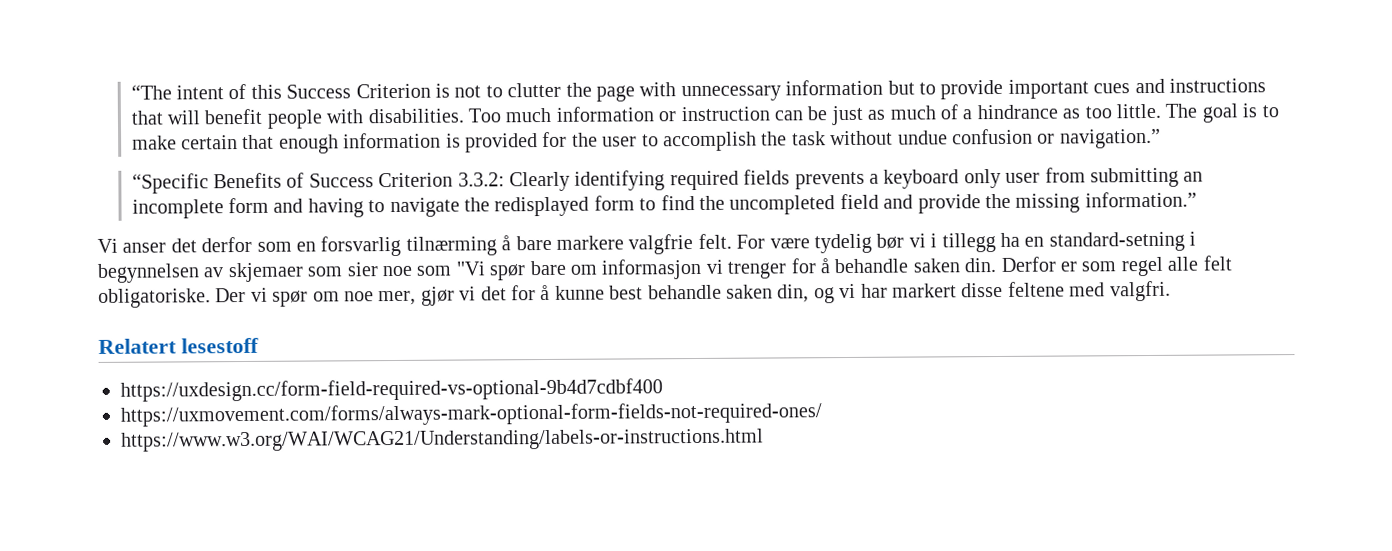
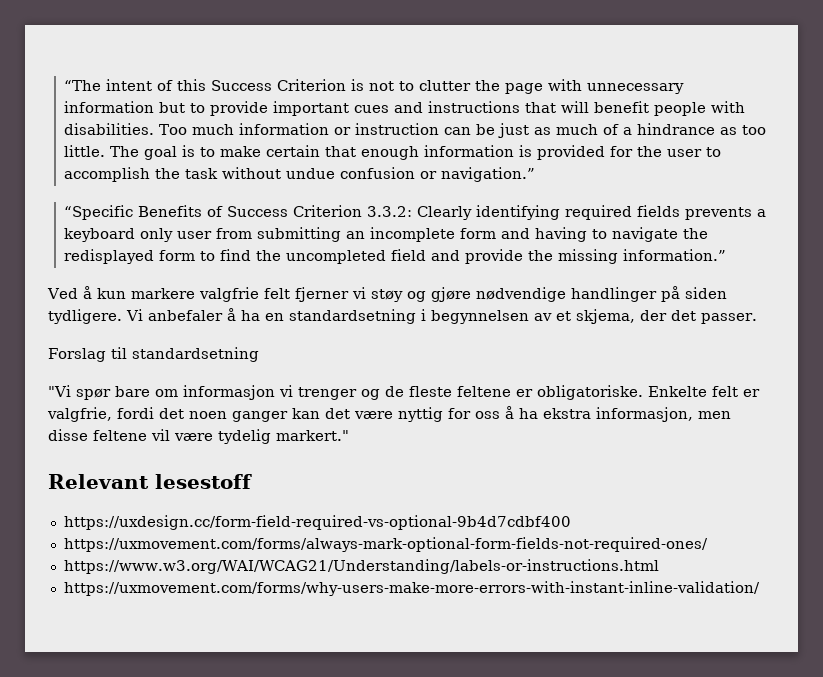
[97,233,996,257] Vi anser det derfor som en forsvarlig tilnærming å bare markere valgfrie felt. For være tydelig bør vi i tillegg -> [47,286,727,302] [48,308,236,324] Ved å kun markere valgfrie felt fjerner vi støy og gjøre nødvendige handlinger på siden tydligere. Vi anbefaler å
[1048,231,1185,252] standard-setning -> [289,309,416,324] standardsetning
[227,262,452,283] skjemaer som sier noe som -> [556,309,757,324] [48,347,259,362] et skjema, der det passer. // Forslag til standardsetning //
[790,255,1232,277] [98,280,1171,308] [98,338,177,354] for å behandle saken din. Derfor er som regel alle felt obligatoriske. Der vi spør om noe mer, gjør vi det for å kunne best behandle saken din, og vi har markert disse feltene med valgfri. // Relatert -> [361,385,760,400] [47,406,731,422] [48,429,349,444] [48,474,149,489] og de fleste feltene er obligatoriske. Enkelte felt er valgfrie, fordi det noen ganger kan det være nyttig for oss å ha ekstra informasjon, men disse feltene vil være tydelig markert." // Relevant
(764, 440) none -> [63,581,760,596] // https://uxmovement.com/forms/why-users-make-more-errors-with-instant-inline-validation/

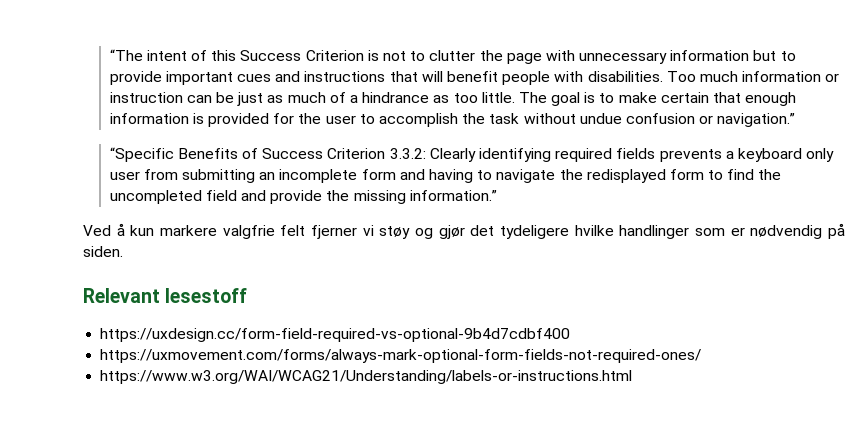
[430,286,727,302] [48,308,757,324] [48,347,259,362] [48,385,760,400] [47,406,731,422] [48,429,349,444] gjøre nødvendige handlinger på siden tydligere. Vi anbefaler å ha en standardsetning i begynnelsen av et skjema, der det passer. // Forslag til standardsetning // "Vi spør bare om informasjon vi trenger og de fleste feltene er obligatoriske. Enkelte felt er valgfrie, fordi det noen ganger kan det være nyttig for oss å ha ekstra informasjon, men disse feltene vil være tydelig markert." -> [438,223,845,239] [83,246,123,257] gjør det tydeligere hvilke handlinger som er nødvendig på siden.
[63,581,760,596] // https://uxmovement.com/forms/why-users-make-more-errors-with-instant-inline-validation/ -> (633, 377) none

